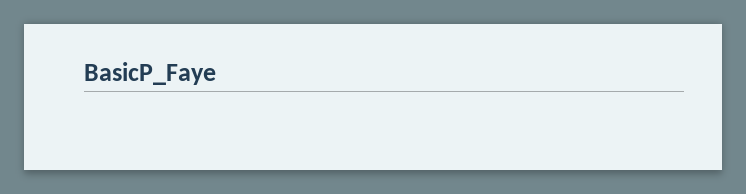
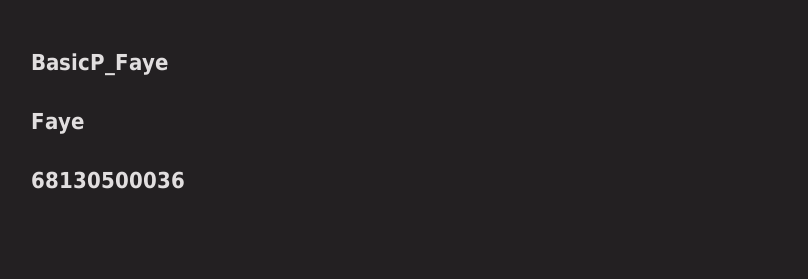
(216, 73) none -> [31,112,84,134] [31,171,185,189] // Faye // 68130500036

